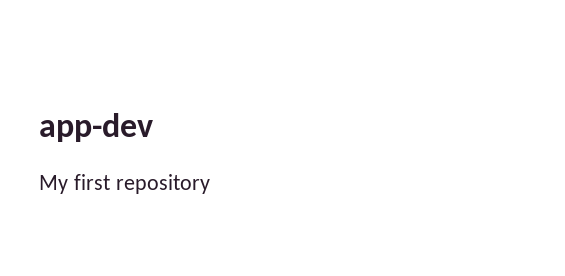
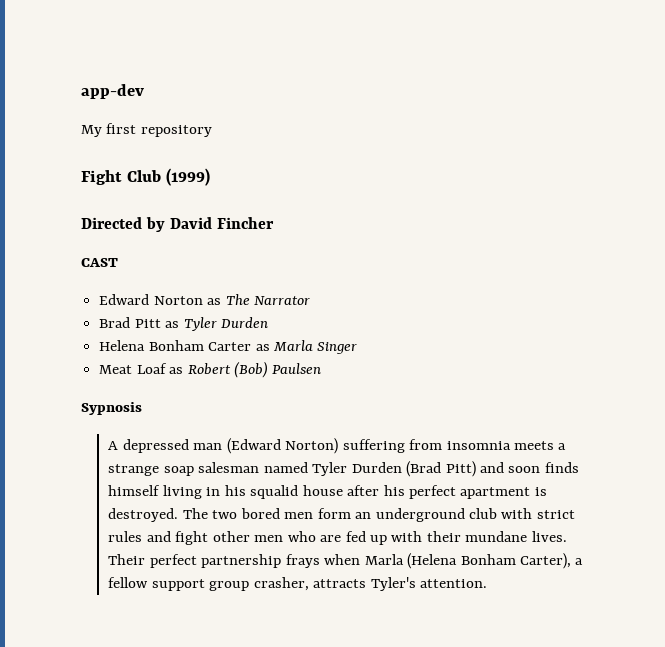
(210, 184) none -> [81,168,211,186] [81,217,274,232] [81,258,118,267] [99,294,310,305] [99,317,268,331] [99,340,358,354] [99,361,322,378] [81,402,142,415] [108,438,567,454] [108,461,579,477] [108,485,547,499] [108,508,575,522] [108,531,567,545] [108,553,584,569] [108,577,488,591] // Fight Club (1999) // Directed by David Fincher // CAST // Edward Norton as The Narrator // Brad Pitt as Tyler Durden // Helena Bonham Carter as Marla Singer // Meat Loaf as Robert (Bob) Paulsen // Sypnosis // A depressed man (Edward Norton) suffering from insomnia meets a strange soap salesman named Tyler Durden (Brad Pitt) and soon finds himself living in his squalid house after his perfect apartment is destroyed. The two bored men form an underground club with strict rules and fight other men who are fed up with their mundane lives. Their perfect partnership frays when Marla (Helena Bonham Carter), a fellow support group crasher, attracts Tyler's attention.

